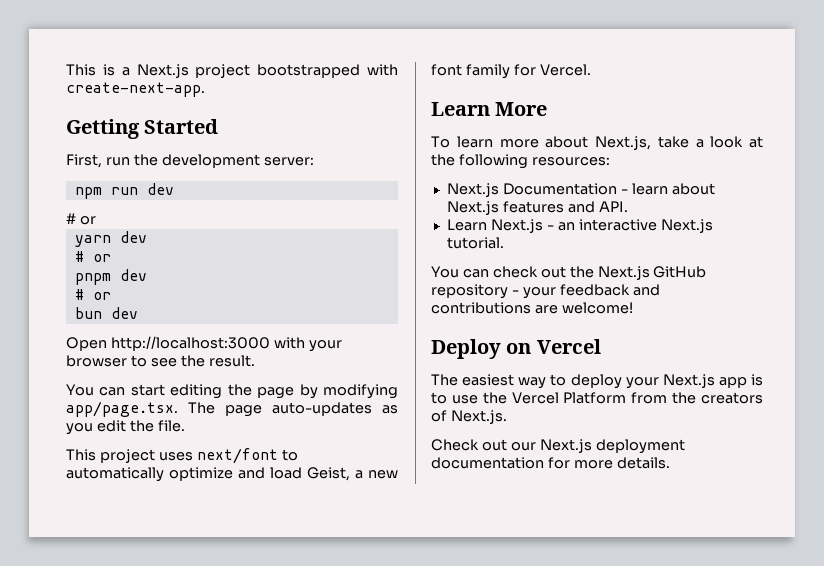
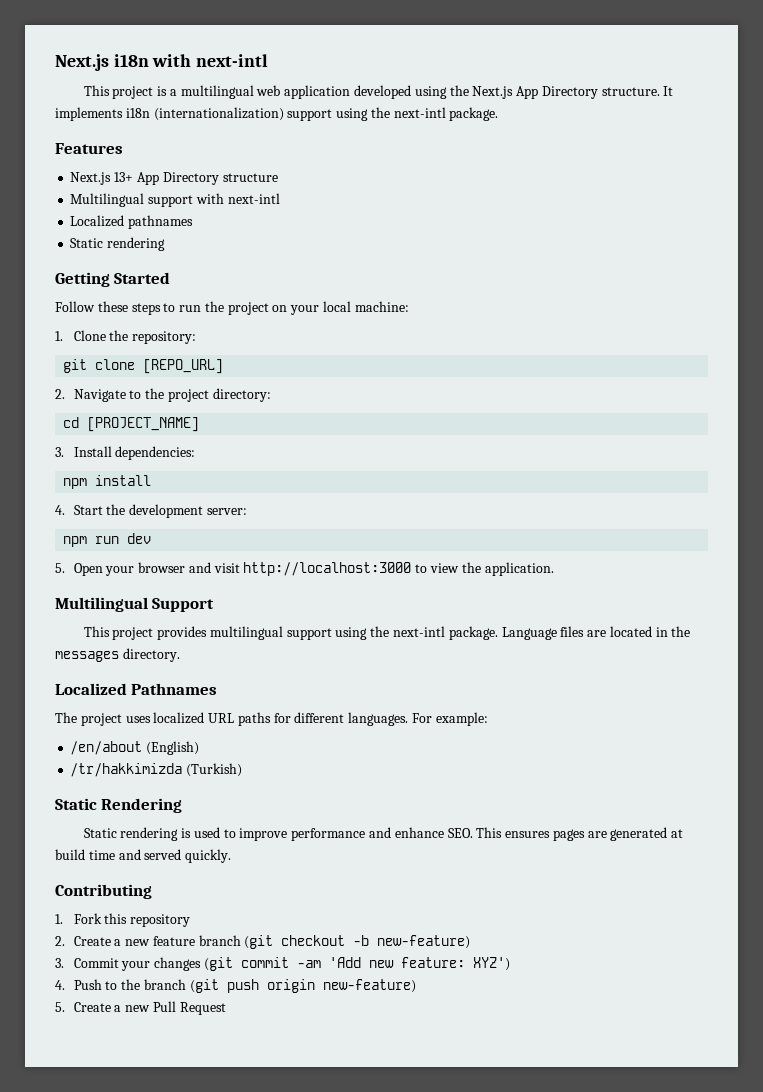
[66,64,398,78] [66,82,205,97] [66,119,219,139] [66,154,130,168] This is a Next.js project bootstrapped with create-next-app. // Getting Started // First, run -> [55,54,269,71] [83,85,674,99] [55,107,499,121] [55,143,123,154] [70,172,278,185] [70,193,280,207] [70,215,194,229] [70,237,166,251] [55,272,171,287] [55,301,409,315] [55,330,197,344] [63,359,224,374] [55,388,271,402] [63,417,200,432] [55,446,196,460] [63,475,152,489] [55,505,103,515] Next.js i18n with next-intl // This project is a multilingual web application developed using the Next.js App Directory structure. It implements i18n (internationalization) support using the next-intl package. // Features // Next.js 13+ App Directory structure // Multilingual support with next-intl // Localized pathnames // Static rendering // Getting Started // Follow these steps to run the project on your local machine: // 1. Clone the repository: // git clone [REPO_URL] // 2. Navigate to the project directory: // cd [PROJECT_NAME] // 3. Install dependencies: // npm install // 4. Start
[66,213,96,225] [74,231,147,247] [74,251,111,262] [74,269,147,285] [74,289,111,300] [74,307,138,319] [66,336,342,352] [66,355,255,367] [66,384,399,399] [66,401,398,417] [66,420,185,435] [66,448,298,464] [66,467,398,482] [431,64,591,79] [431,102,548,116] [431,136,763,150] [431,154,610,169] [446,183,715,197] [446,201,628,215] [446,219,713,233] [446,237,504,249] [431,266,707,280] [431,284,660,299] [431,302,633,314] [431,339,601,359] [431,374,763,389] [431,392,763,404] [431,410,507,424] [431,439,685,454] [431,457,670,469] # or // yarn dev // # or // pnpm dev // # or // bun dev // Open http://localhost:3000 with your browser to see the result. // You can start editing the page by modifying app/page.tsx. The page auto-updates as you edit the file. // This project uses next/font to automatically optimize and load Geist, a new font family for Vercel. // Learn More // To learn more about Next.js, take a look at the following resources: // Next.js Documentation - learn about Next.js features and API. // Learn Next.js - an interactive Next.js tutorial. // You can check out the Next.js GitHub repository - your feedback and contributions are welcome! // Deploy on Vercel // The easiest way to deploy your Next.js app is to use the Vercel Platform from the creators of Next.js. // Check out our Next.js deployment documentation for more details. -> [55,562,554,576] [55,597,215,612] [83,626,691,640] [55,648,180,662] [55,683,218,695] [55,712,488,726] [70,741,200,755] [70,763,243,777] [55,798,183,813] [83,827,684,841] [55,849,232,863] [55,884,152,899] [55,913,191,927] [55,935,471,949] [55,957,510,971] [55,979,416,993] [55,1001,226,1015] 5. Open your browser and visit http://localhost:3000 to view the application. // Multilingual Support // This project provides multilingual support using the next-intl package. Language files are located in the messages directory. // Localized Pathnames // The project uses localized URL paths for different languages. For example: // /en/about (English) // /tr/hakkimizda (Turkish) // Static Rendering // Static rendering is used to improve performance and enhance SEO. This ensures pages are generated at build time and served quickly. // Contributing // 1. Fork this repository // 2. Create a new feature branch (git checkout -b new-feature) // 3. Commit your changes (git commit -am 'Add new feature: XYZ') // 4. Push to the branch (git push origin new-feature) // 5. Create a new Pull Request

